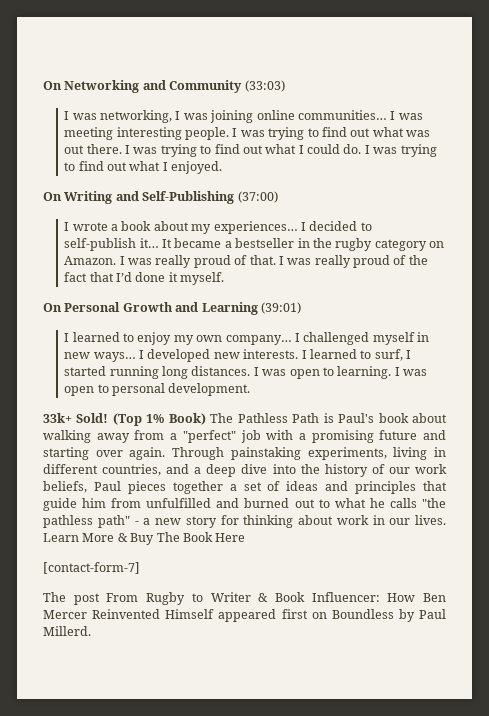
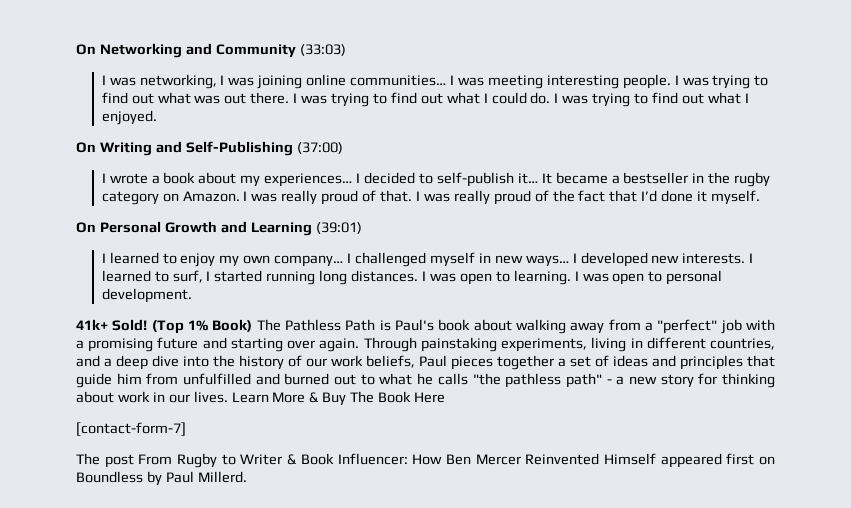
[43,413,72,423] 33k+ -> [76,319,108,330] 41k+

